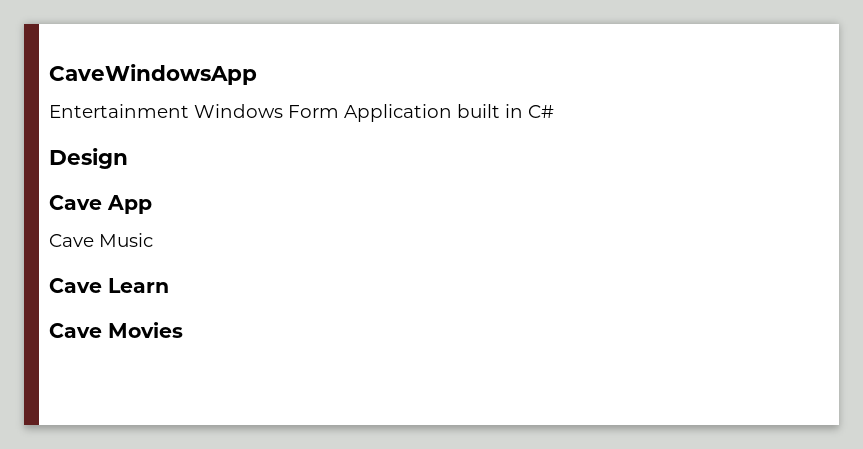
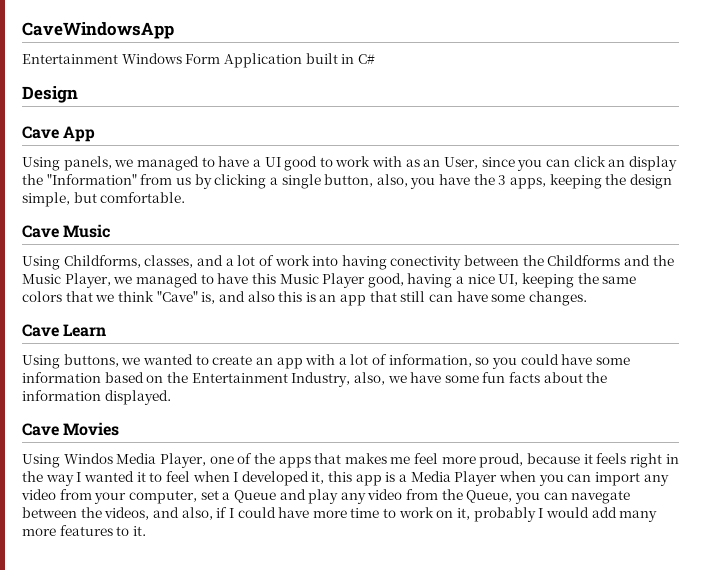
[49,233,153,247] [49,278,169,293] [49,322,183,338] Cave Music // Cave Learn // Cave Movies -> [22,156,677,171] [22,174,672,189] [22,192,186,207] [22,224,111,238] [22,255,674,270] [22,273,637,288] [22,291,587,306] [22,324,107,337] [22,354,630,369] [22,372,608,387] [22,390,171,405] [22,422,120,436] [22,453,679,468] [22,471,669,486] [21,489,631,504] [22,507,658,522] [22,525,146,536] Using panels, we managed to have a UI good to work with as an User, since you can click an display the "Information" from us by clicking a single button, also, you have the 3 apps, keeping the design simple, but comfortable. // Cave Music // Using Childforms, classes, and a lot of work into having conectivity between the Childforms and the Music Player, we managed to have this Music Player good, having a nice UI, keeping the same colors that we think "Cave" is, and also this is an app that still can have some changes. // Cave Learn // Using buttons, we wanted to create an app with a lot of information, so you could have some information based on the Entertainment Industry, also, we have some fun facts about the information displayed. // Cave Movies // Using Windos Media Player, one of the apps that makes me feel more proud, because it feels right in the way I wanted it to feel when I developed it, this app is a Media Player when you can import any video from your computer, set a Queue and play any video from the Queue, you can navegate between the videos, and also, if I could have more time to work on it, probably I would add many more features to it.

